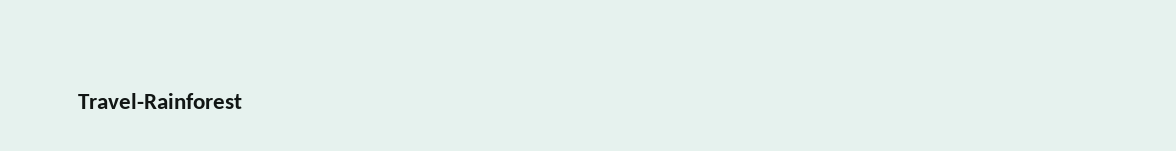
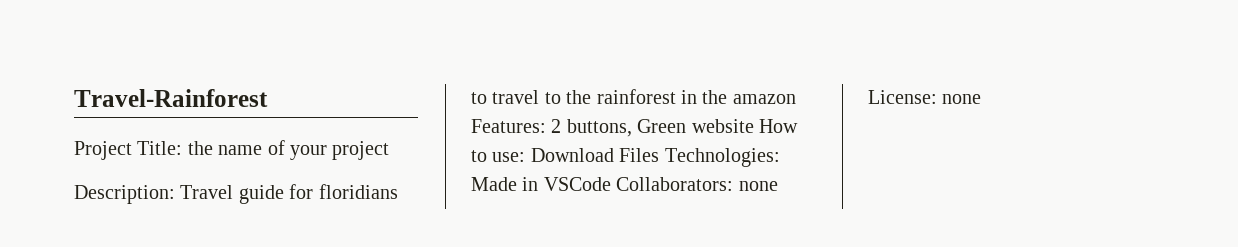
(242, 101) none -> [74,140,390,160] [74,184,398,204] [471,89,796,104] [471,119,798,137] [471,148,780,167] [471,177,778,191] [868,90,982,104] // Project Title: the name of your project // Description: Travel guide for floridians to travel to the rainforest in the amazon Features: 2 buttons, Green website How to use: Download Files Technologies: Made in VSCode Collaborators: none License: none

